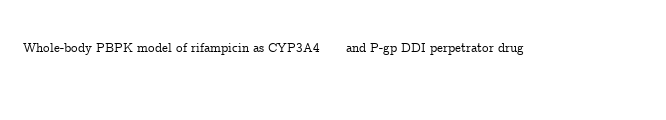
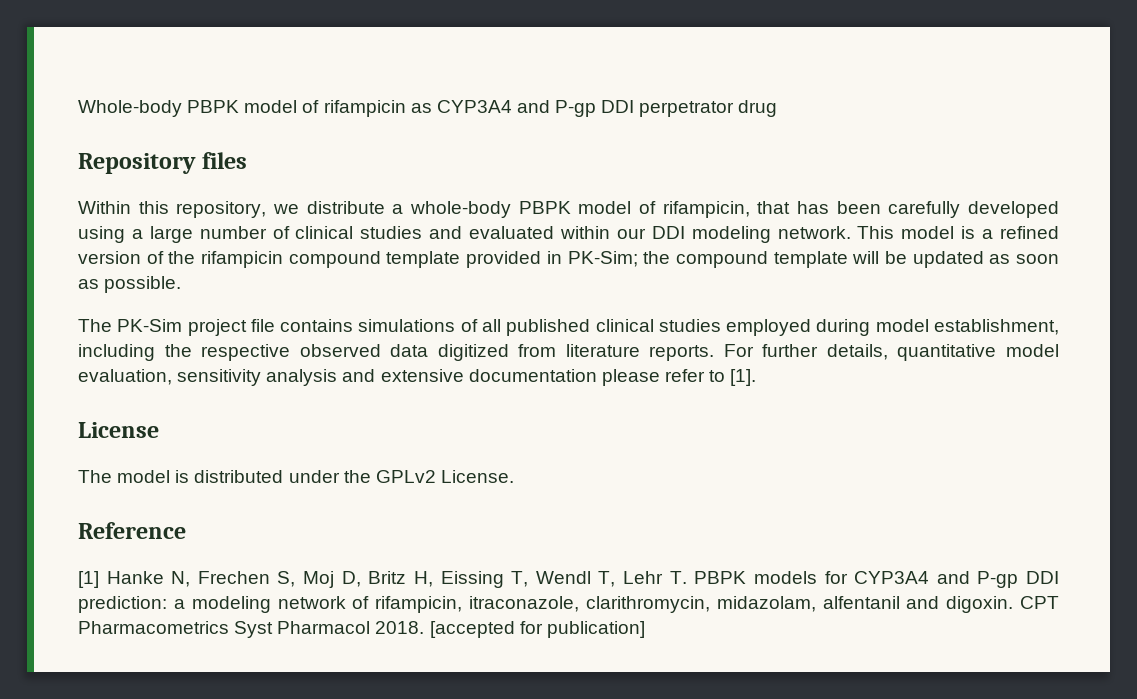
(524, 49) none -> [78,152,248,174] [78,201,1059,218] [78,226,1060,243] [78,251,1059,268] [78,276,182,293] [78,319,1060,336] [78,344,1059,361] [78,369,757,386] [78,422,159,438] [78,470,514,483] [78,522,186,539] [78,571,1059,588] [78,596,1059,613] [78,621,645,638] // Repository files // Within this repository, we distribute a whole-body PBPK model of rifampicin, that has been carefully developed using a large number of clinical studies and evaluated within our DDI modeling network. This model is a refined version of the rifampicin compound template provided in PK-Sim; the compound template will be updated as soon as possible. // The PK-Sim project file contains simulations of all published clinical studies employed during model establishment, including the respective observed data digitized from literature reports. For further details, quantitative model evaluation, sensitivity analysis and extensive documentation please refer to [1]. // License // The model is distributed under the GPLv2 License. // Reference // [1] Hanke N, Frechen S, Moj D, Britz H, Eissing T, Wendl T, Lehr T. PBPK models for CYP3A4 and P-gp DDI prediction: a modeling network of rifampicin, itraconazole, clarithromycin, midazolam, alfentanil and digoxin. CPT Pharmacometrics Syst Pharmacol 2018. [accepted for publication]

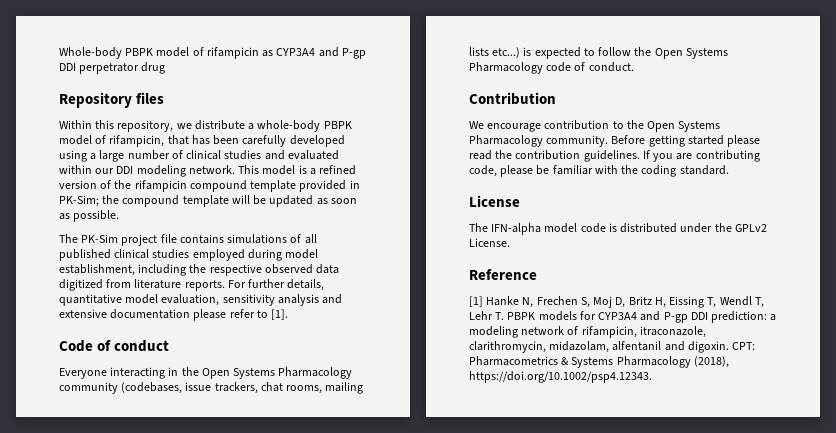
(757, 377) none -> [59,340,170,352] [59,367,353,379] [59,382,364,394] [469,47,728,59] [469,62,634,74] [469,92,556,105] [469,120,721,132] [469,135,761,147] [469,150,760,162] [469,165,729,177] // Code of conduct // Everyone interacting in the Open Systems Pharmacology community (codebases, issue trackers, chat rooms, mailing lists etc...) is expected to follow the Open Systems Pharmacology code of conduct. // Contribution // We encourage contribution to the Open Systems Pharmacology community. Before getting started please read the contribution guidelines. If you are contributing code, please be familiar with the coding standard.
[117,470,171,483] model -> [491,223,606,235] IFN-alpha model code
[1020,596,1059,609] [78,621,645,638] CPT Pharmacometrics Syst Pharmacol 2018. [accepted for publication] -> [732,342,756,350] [469,356,729,368] [469,371,652,383] CPT: Pharmacometrics & Systems Pharmacology (2018), https://doi.org/10.1002/psp4.12343.

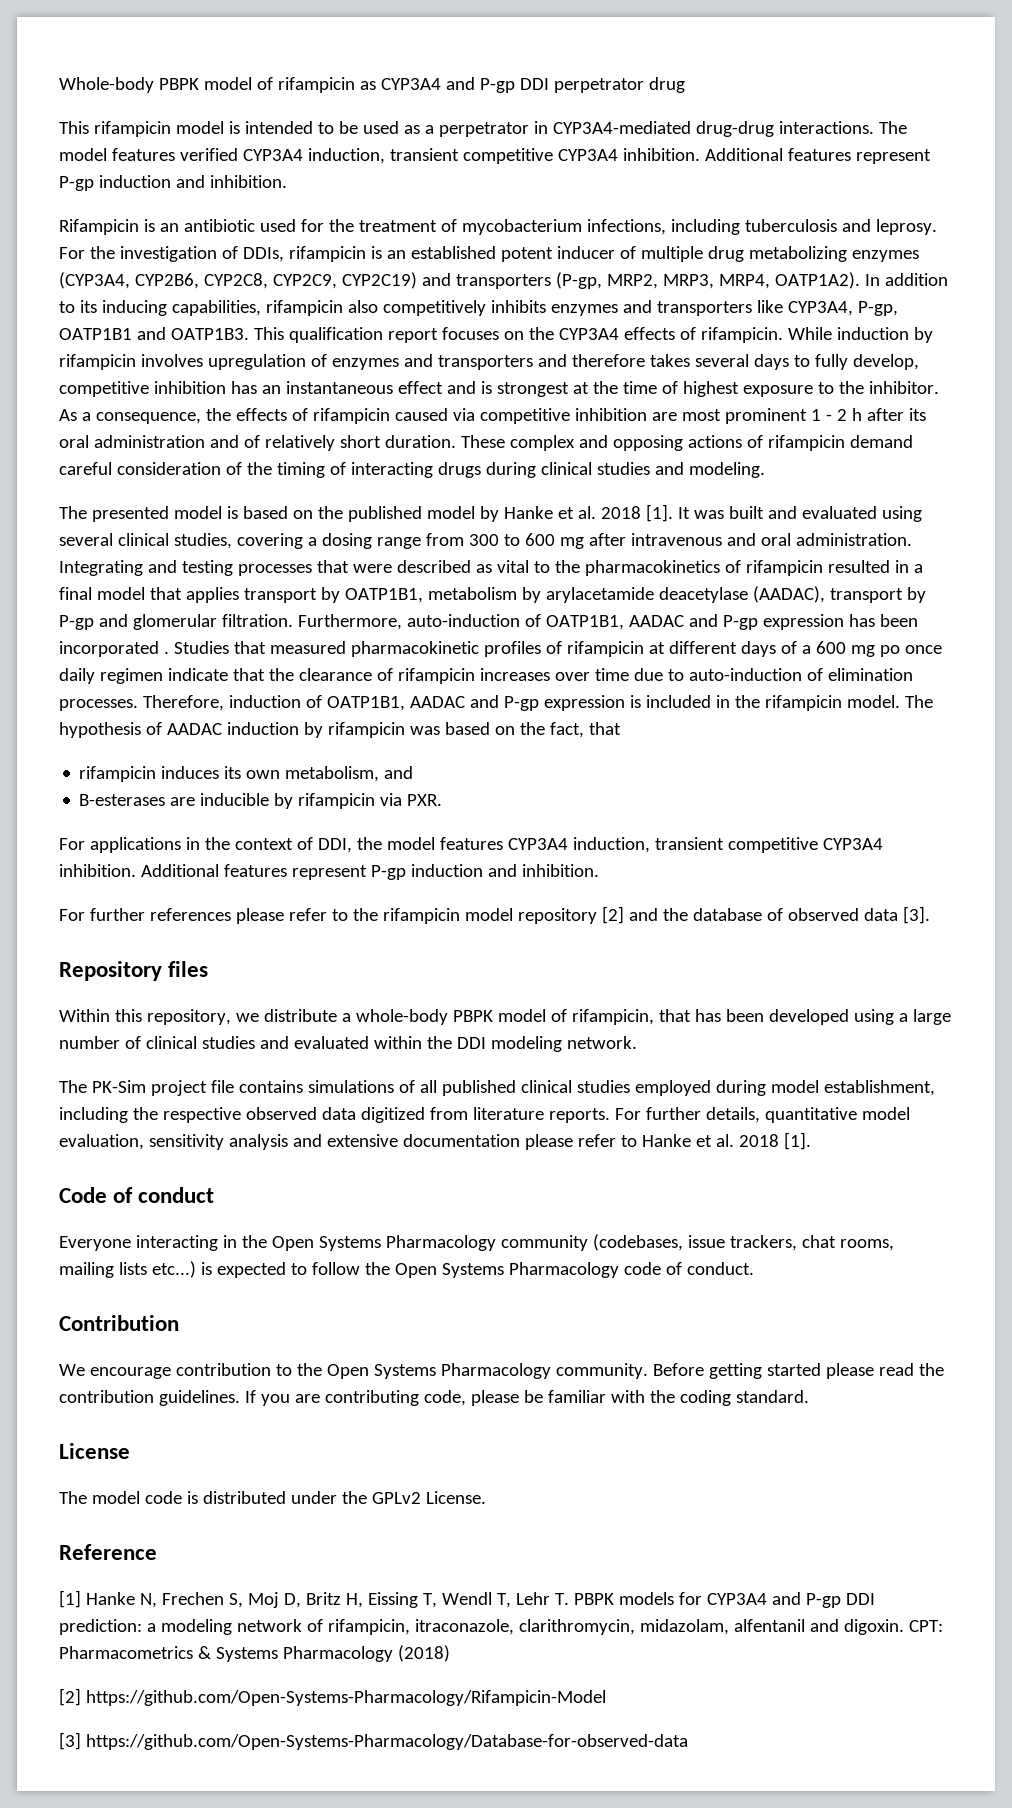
(166, 68) none -> [59,121,907,137] [59,148,931,164] [59,175,287,191] [59,219,937,235] [59,246,919,262] [59,272,948,289] [59,300,898,316] [59,327,933,343] [59,354,919,370] [59,381,939,397] [59,408,926,424] [59,435,913,451] [59,462,765,478] [59,504,922,522] [59,533,912,549] [59,560,923,576] [59,586,926,603] [59,614,918,630] [59,641,942,657] [59,668,913,684] [59,695,933,711] [59,722,621,738] [79,766,414,782] [79,793,443,809] [59,837,883,853] [59,864,599,880] [59,906,930,924] // This rifampicin model is intended to be used as a perpetrator in CYP3A4-mediated drug-drug interactions. The model features verified CYP3A4 induction, transient competitive CYP3A4 inhibition. Additional features represent P-gp induction and inhibition. // Rifampicin is an antibiotic used for the treatment of mycobacterium infections, including tuberculosis and leprosy. For the investigation of DDIs, rifampicin is an established potent inducer of multiple drug metabolizing enzymes (CYP3A4, CYP2B6, CYP2C8, CYP2C9, CYP2C19) and transporters (P-gp, MRP2, MRP3, MRP4, OATP1A2). In addition to its inducing capabilities, rifampicin also competitively inhibits enzymes and transporters like CYP3A4, P-gp, OATP1B1 and OATP1B3. This qualification report focuses on the CYP3A4 effects of rifampicin. While induction by rifampicin involves upregulation of enzymes and transporters and therefore takes several days to fully develop, competitive inhibition has an instantaneous effect and is strongest at the time of highest exposure to the inhibitor. As a consequence, the effects of rifampicin caused via competitive inhibition are most prominent 1 - 2 h after its oral administration and of relatively short duration. These complex and opposing actions of rifampicin demand careful consideration of the timing of interacting drugs during clinical studies and modeling. // The presented model is based on the published model by Hanke et al. 2018 [1]. It was built and evaluated using several clinical studies, covering a dosing range from 300 to 600 mg after intravenous and oral administration. Integrating and testing processes that were described as vital to the pharmacokinetics of rifampicin resulted in a final model that applies transport by OATP1B1, metabolism by arylacetamide deacetylase (AADAC), transport by P-gp and glomerular filtration. Furthermore, auto-induction of OATP1B1, AADAC and P-gp expression has been incorporated . Studies that measured pharmacokinetic profiles of rifampicin at different days of a 600 mg po once daily regimen indicate that the clearance of rifampicin increases over time due to auto-induction of elimination processes. Therefore, induction of OATP1B1, AADAC and P-gp expression is included in the rifampicin model. The hypothesis of AADAC induction by rifampicin was based on the fact, that // rifampicin induces its own metabolism, and // B-esterases are inducible by rifampicin via PXR. // For applications in the context of DDI, the model features CYP3A4 induction, transient competitive CYP3A4 inhibition. Additional features represent P-gp induction and inhibition. // For further references please refer to the rifampicin model repository [2] and the database of observed data [3].
[242,135,287,147] carefully -> (764, 1015) none
[95,168,115,174] our -> [426,1036,452,1049] the
[238,165,357,175] [59,180,360,192] [59,195,357,207] [59,210,120,222] This model is a refined version of the rifampicin compound template provided in PK-Sim; the compound template will be updated as soon as possible. -> (637, 1042) none
(268, 314) none -> [641,1134,779,1147] Hanke et al. 2018
[491,223,542,235] IFN-alpha -> (87, 1497) none
[693,356,729,368] [469,371,652,383] (2018), https://doi.org/10.1002/psp4.12343. -> [397,1645,450,1662] [59,1688,606,1706] [59,1732,688,1750] (2018) // [2] https://github.com/Open-Systems-Pharmacology/Rifampicin-Model // [3] https://github.com/Open-Systems-Pharmacology/Database-for-observed-data

